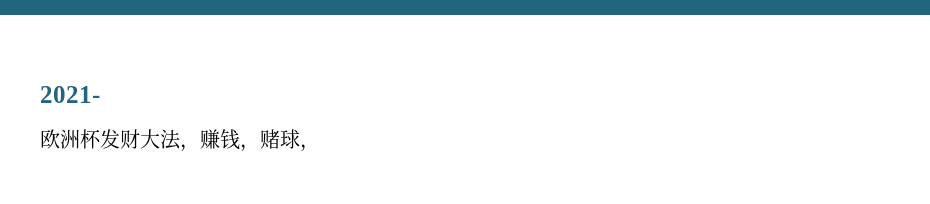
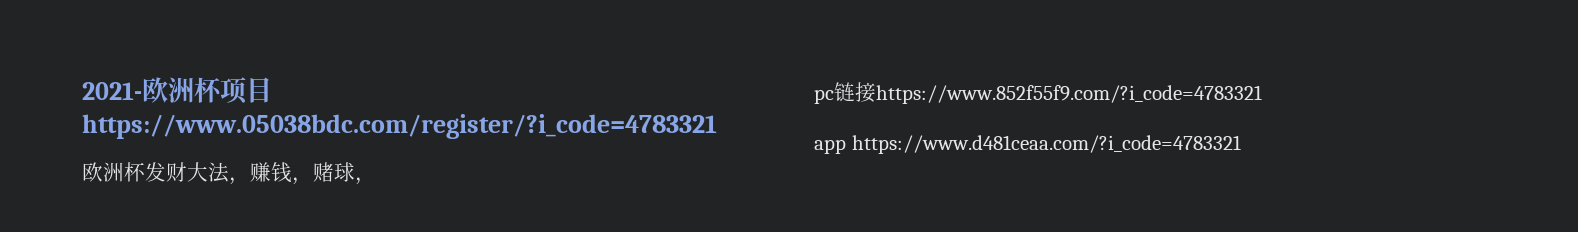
(100, 94) none -> [142,77,272,104] [82,114,717,139] 欧洲杯项目https://www.05038bdc.com/register/?i_code=4783321
(320, 148) none -> [814,82,1262,104] [814,135,1241,154] // pc链接https://www.852f55f9.com/?i_code=4783321 // app https://www.d481ceaa.com/?i_code=4783321

